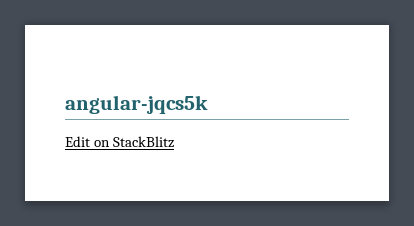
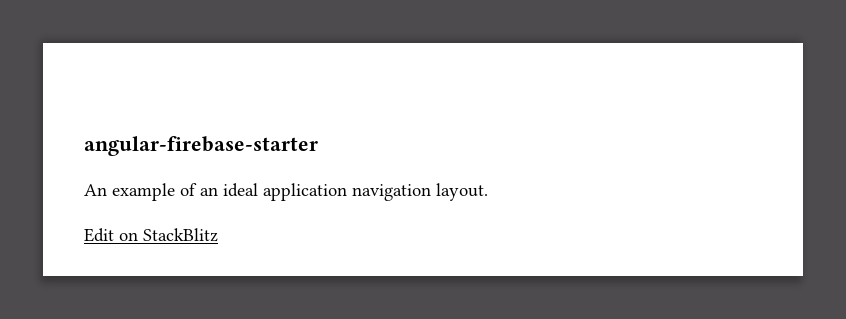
[65,95,208,114] angular-jqcs5k -> [84,136,318,156] [84,183,488,201] angular-firebase-starter // An example of an ideal application navigation layout.

